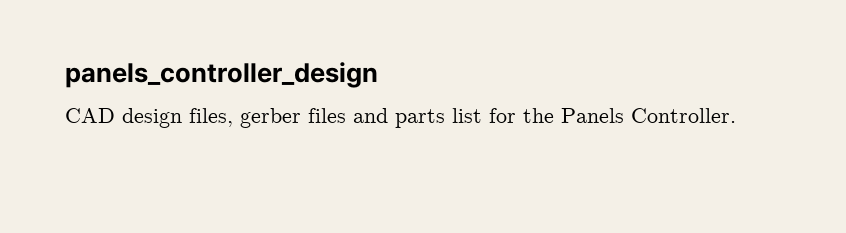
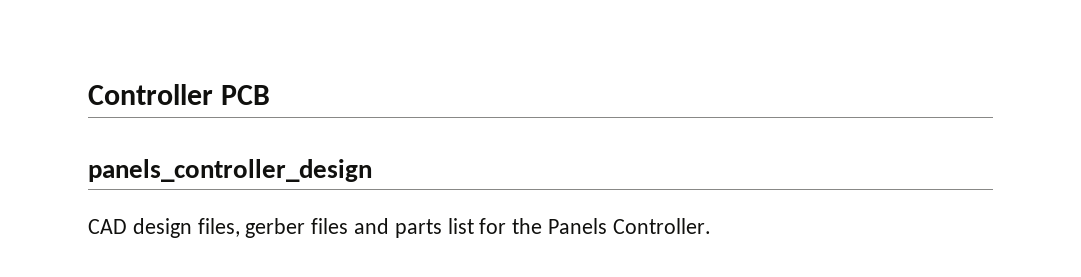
(65, 75) none -> [88,84,270,105] Controller PCB //

